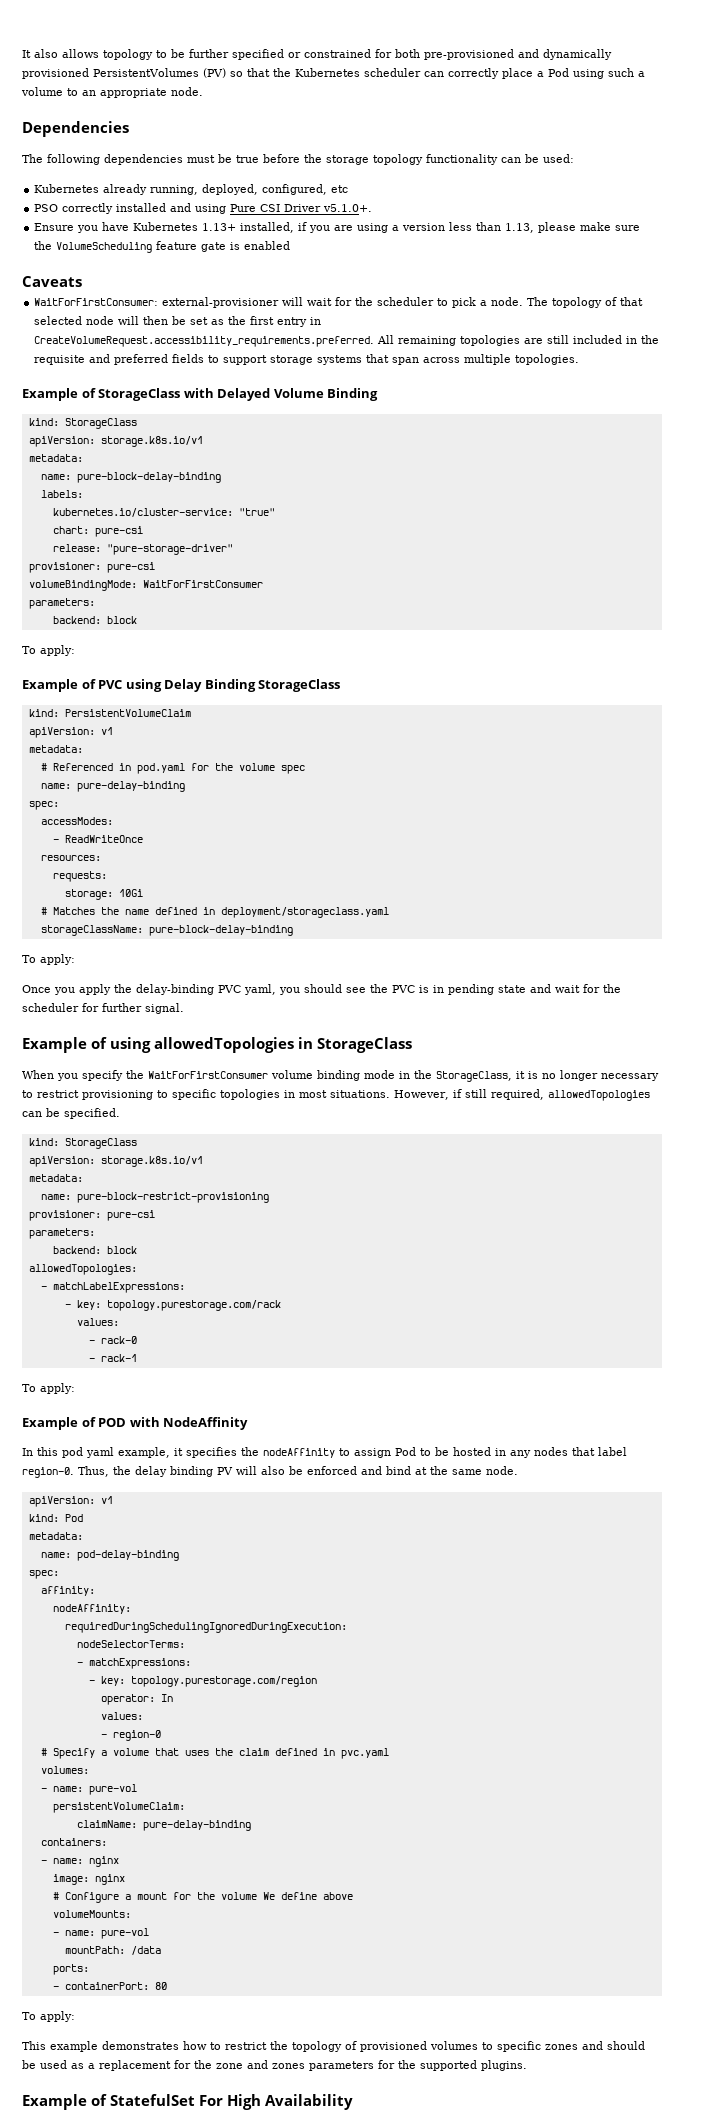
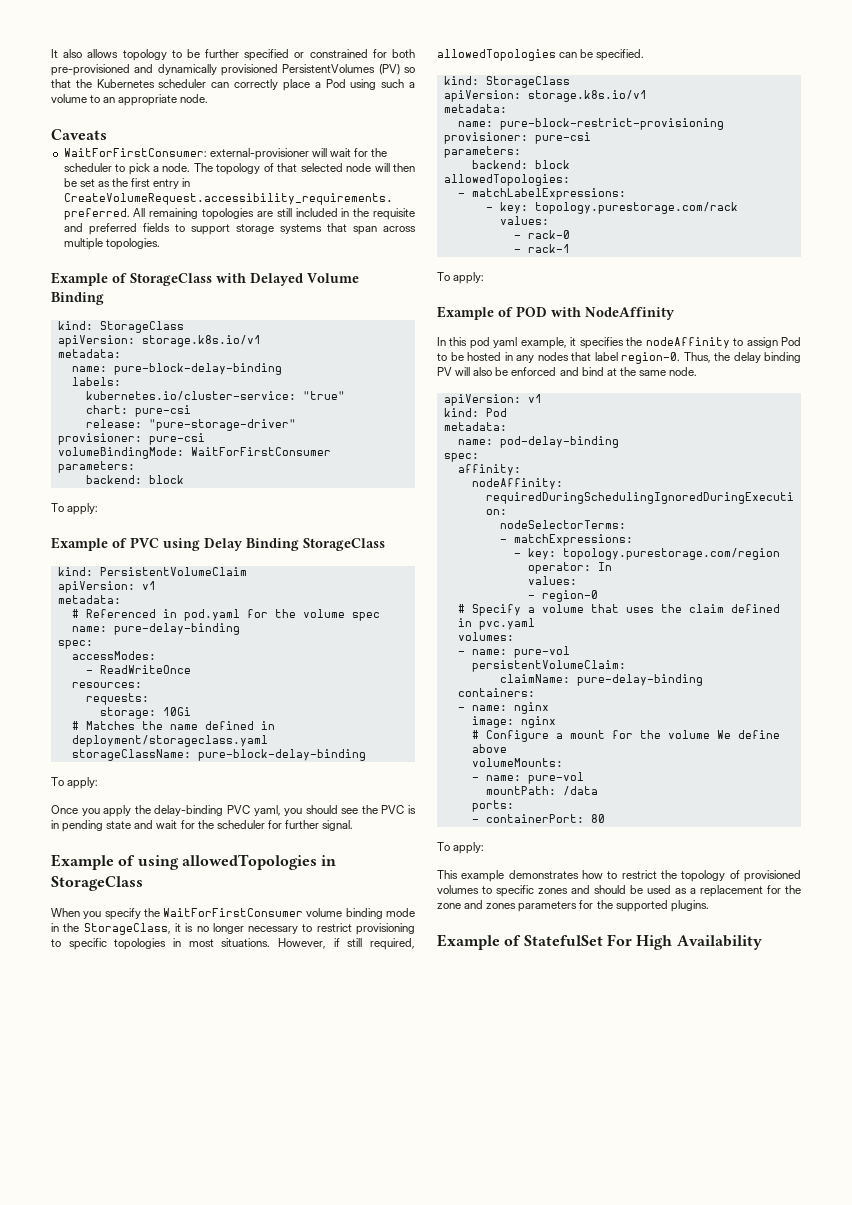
[22,121,129,137] [22,154,574,165] [34,184,349,195] [34,203,373,214] [34,222,641,233] [34,241,291,253] // Dependencies // The following dependencies must be true before the storage topology functionality can be used: // Kubernetes already running, deployed, configured, etc // PSO correctly installed and using Pure CSI Driver v5.1.0+. // Ensure you have Kubernetes 1.13+ installed, if you are using a version less than 1.13, please make sure the VolumeScheduling feature gate is enabled -> (209, 98) none

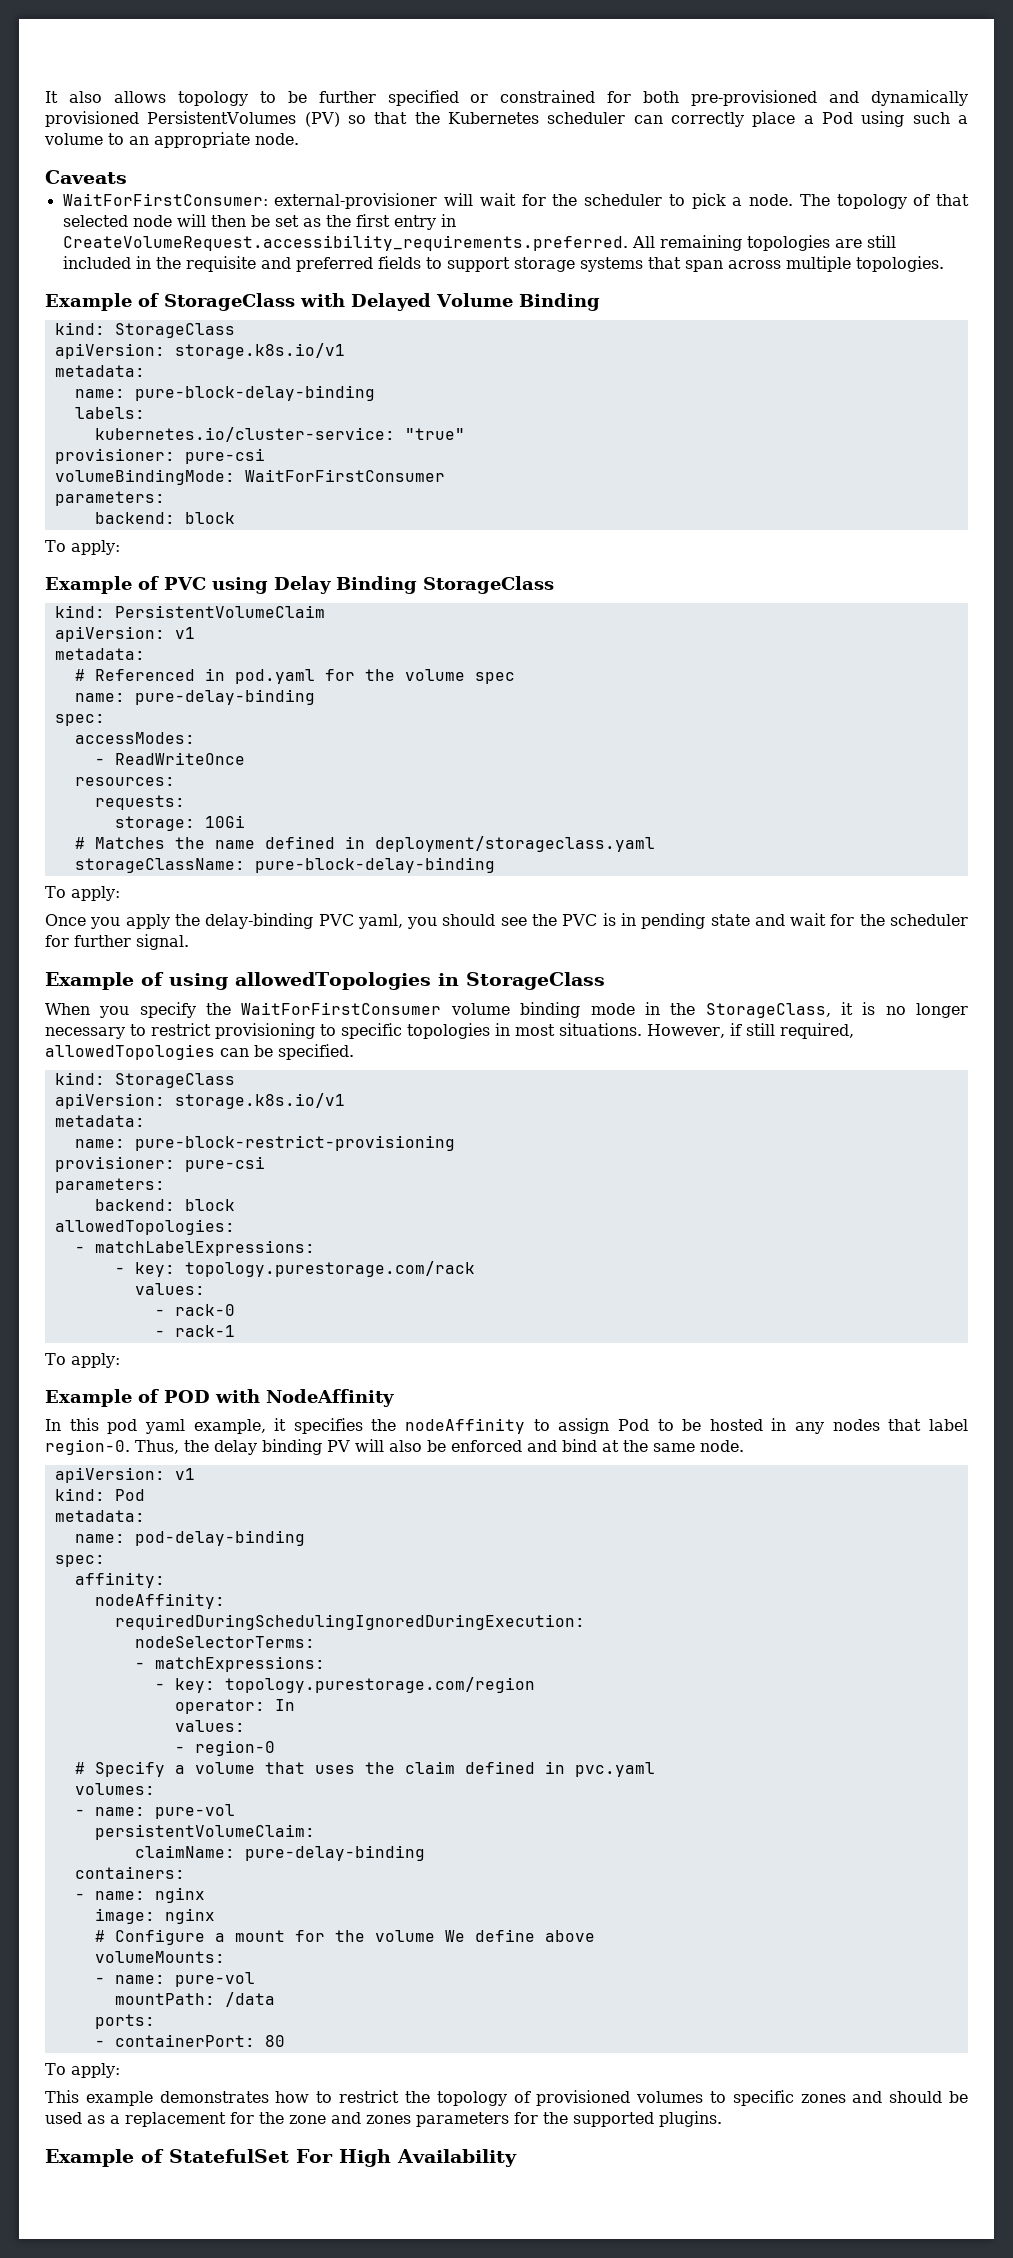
[85,405,191,417] [85,419,296,431] // chart: pure-csi // release: "pure-storage-driver" -> (465, 434) none

